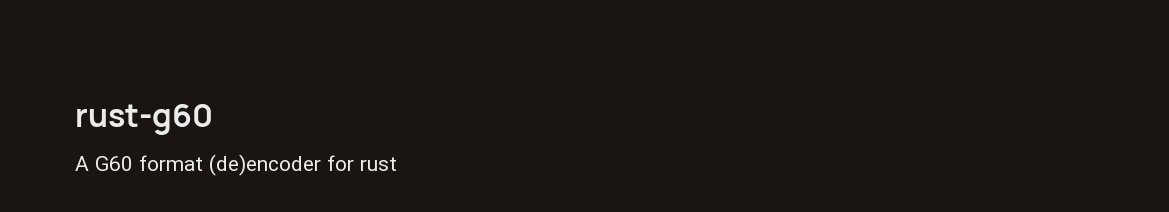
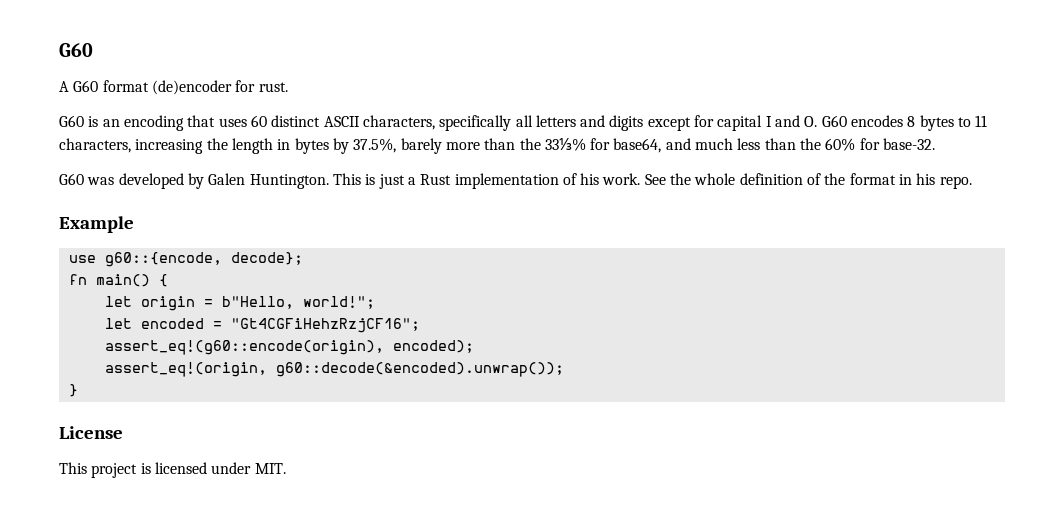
[75,104,213,135] rust-g60 -> [59,43,93,57] G60
[360,157,397,171] rust -> [258,82,288,92] [59,115,988,131] [59,138,936,154] [59,173,972,189] [59,216,134,233] [68,252,303,267] [68,274,168,287] [104,296,375,311] [104,318,420,333] [104,340,474,355] [104,362,564,377] [68,384,78,397] [59,426,123,439] [59,462,286,478] rust. // G60 is an encoding that uses 60 distinct ASCII characters, specifically all letters and digits except for capital I and O. G60 encodes 8 bytes to 11 characters, increasing the length in bytes by 37.5%, barely more than the 33⅓% for base64, and much less than the 60% for base-32. // G60 was developed by Galen Huntington. This is just a Rust implementation of his work. See the whole definition of the format in his repo. // Example // use g60::{encode, decode}; // fn main() { // let origin = b"Hello, world!"; // let encoded = "Gt4CGFiHehzRzjCF16"; // assert_eq!(g60::encode(origin), encoded); // assert_eq!(origin, g60::decode(&encoded).unwrap()); // } // License // This project is licensed under MIT.

